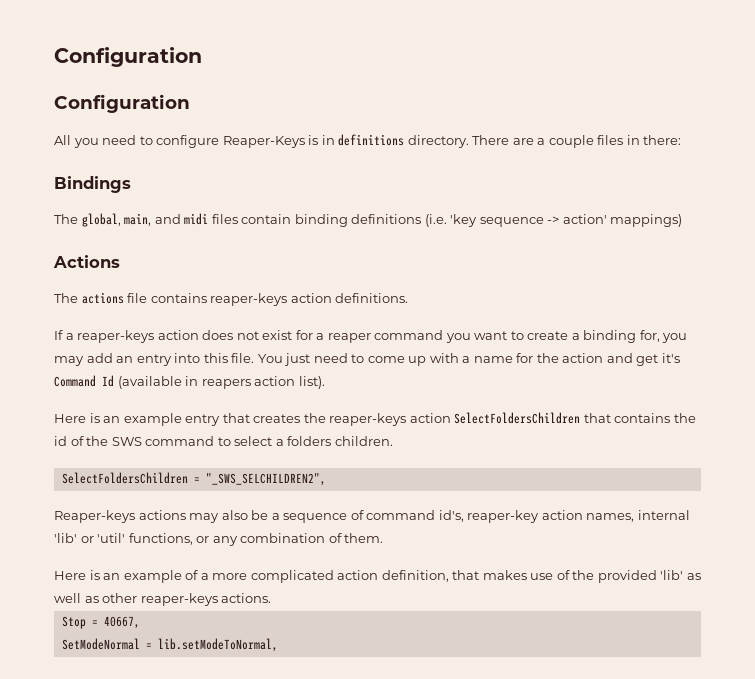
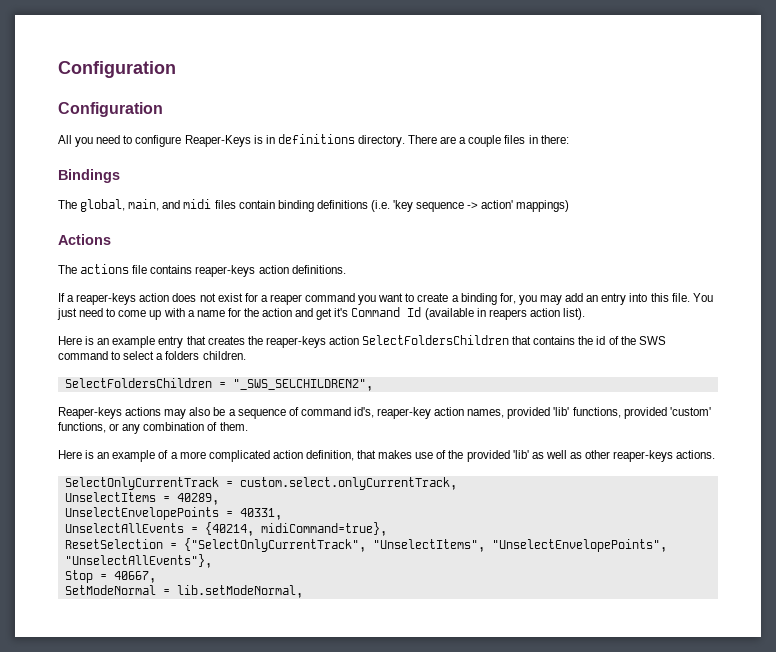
[637,510,690,520] [54,533,126,543] internal 'lib' or 'util' -> [507,407,711,419] provided 'lib' functions, provided 'custom'
(272, 598) none -> [64,477,457,490] [64,492,219,505] [64,507,282,520] [64,522,387,536] [64,538,667,552] [64,554,212,568] // SelectOnlyCurrentTrack = custom.select.onlyCurrentTrack, // UnselectItems = 40289, // UnselectEnvelopePoints = 40331, // UnselectAllEvents = {40214, midiCommand=true}, // ResetSelection = {"SelectOnlyCurrentTrack", "UnselectItems", "UnselectEnvelopePoints", "UnselectAllEvents"},
[157,638,278,652] lib.setModeToNormal, -> [176,585,303,598] lib.setModeNormal,

